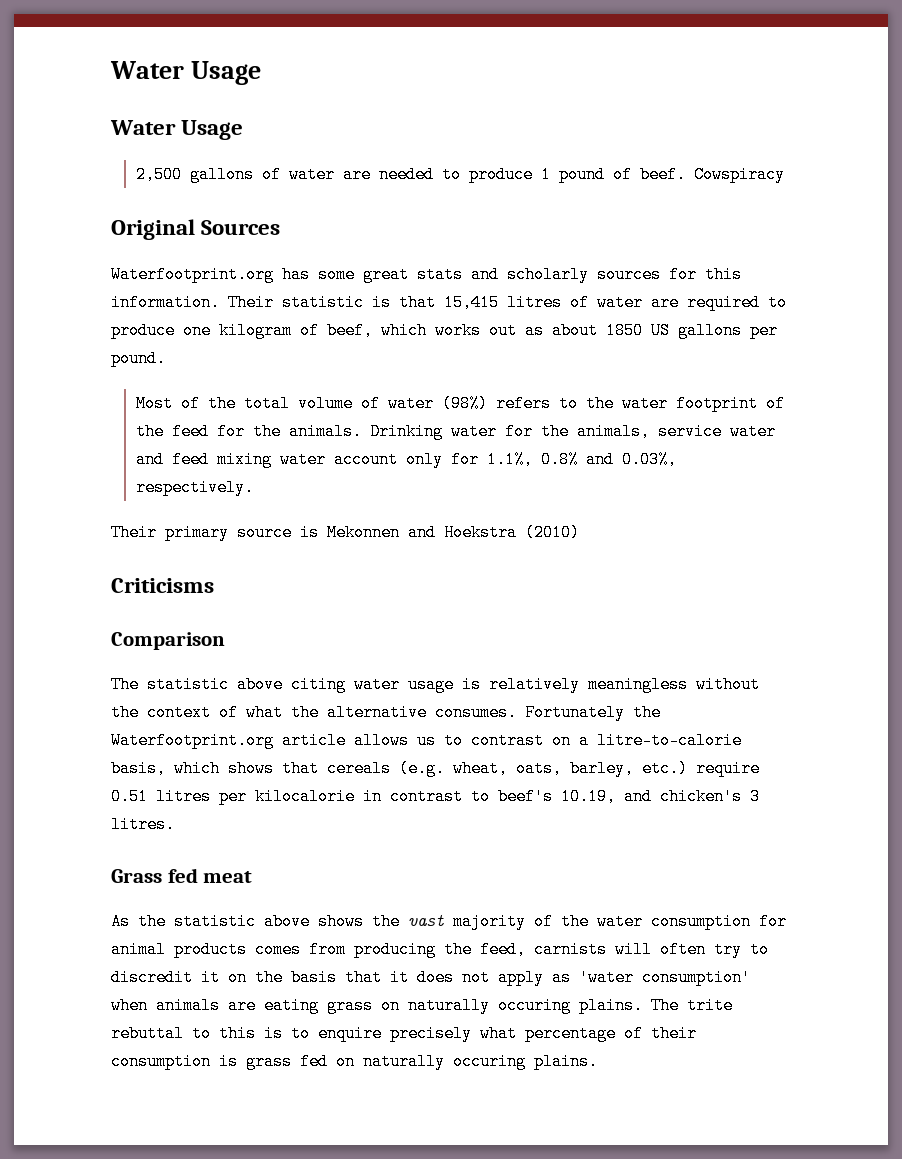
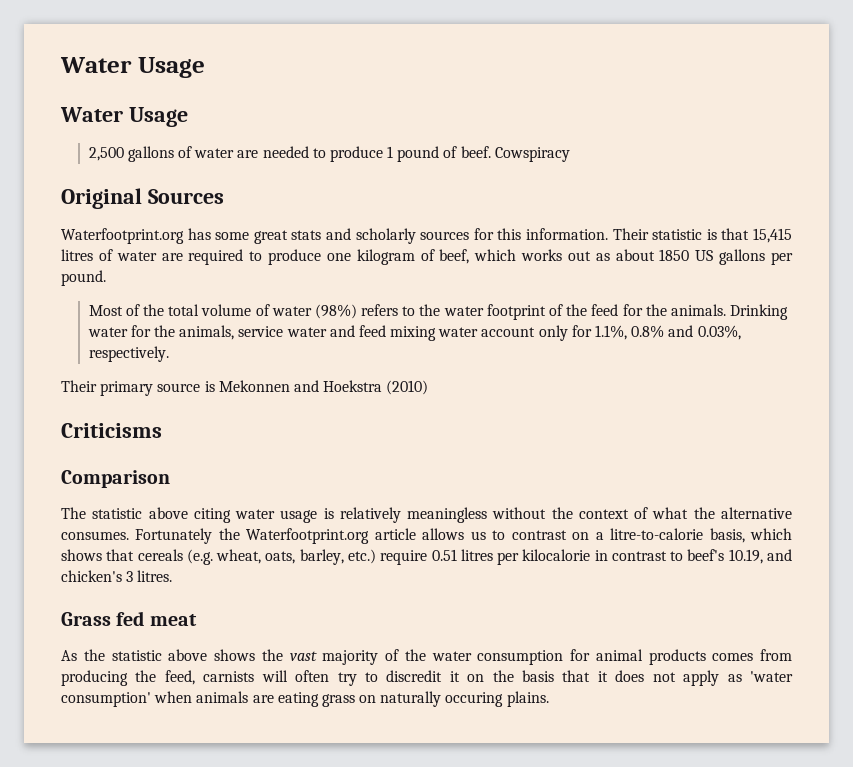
[651,997,733,1014] [111,1025,697,1042] [111,1053,598,1070] The trite rebuttal to this is to enquire precisely what percentage of their consumption is grass fed on naturally occuring plains. -> (549, 699) none

